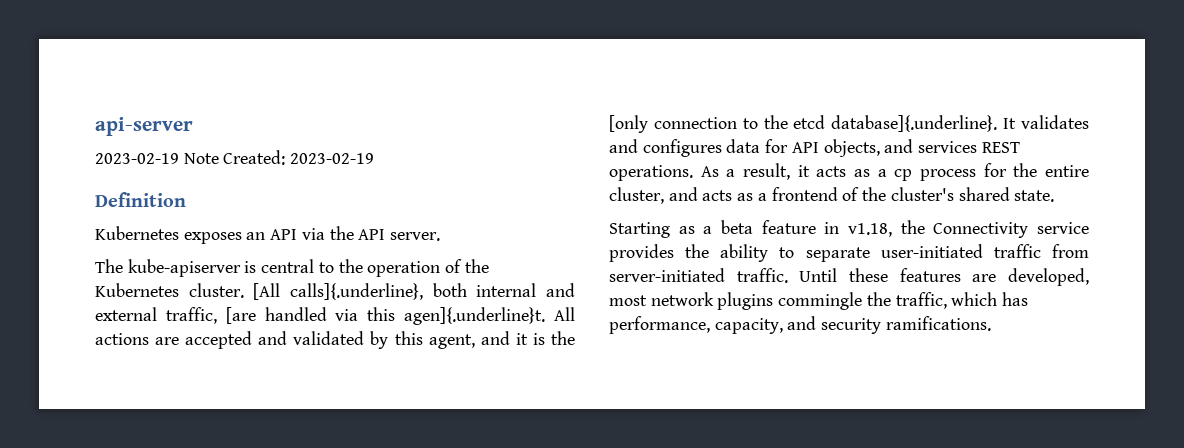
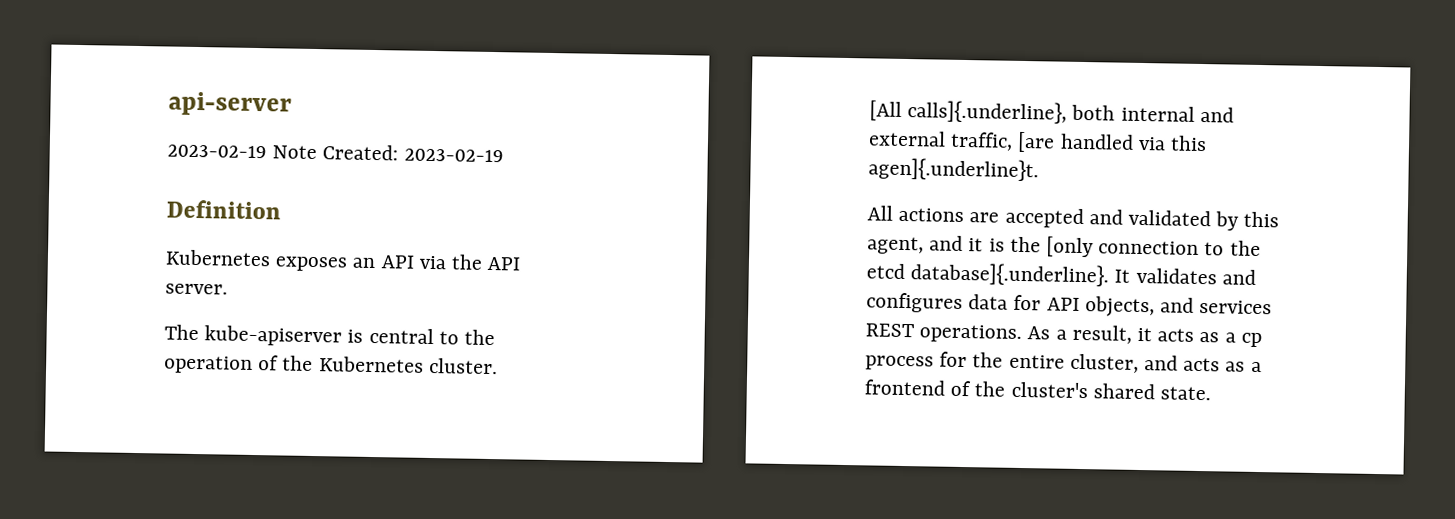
(244, 290) none -> (498, 366) //
(546, 316) none -> (1039, 169) //
[609,220,1089,238] [609,244,1089,262] [609,268,1089,286] [609,292,1029,310] [609,316,991,334] // Starting as a beta feature in v1.18, the Connectivity service provides the ability to separate user-initiated traffic from server-initiated traffic. Until these features are developed, most network plugins commingle the traffic, which has performance, capacity, and security ramifications. -> (1212, 393) none

